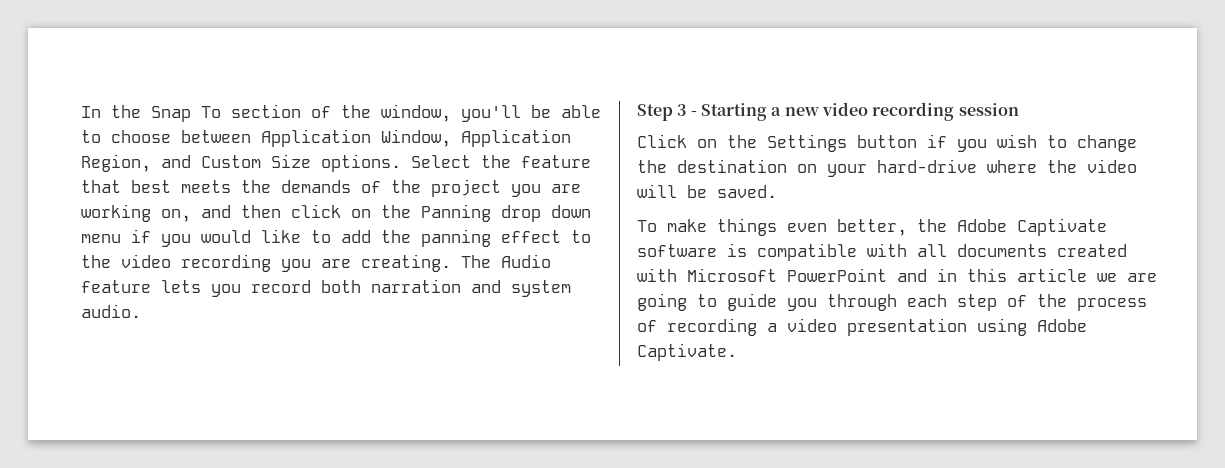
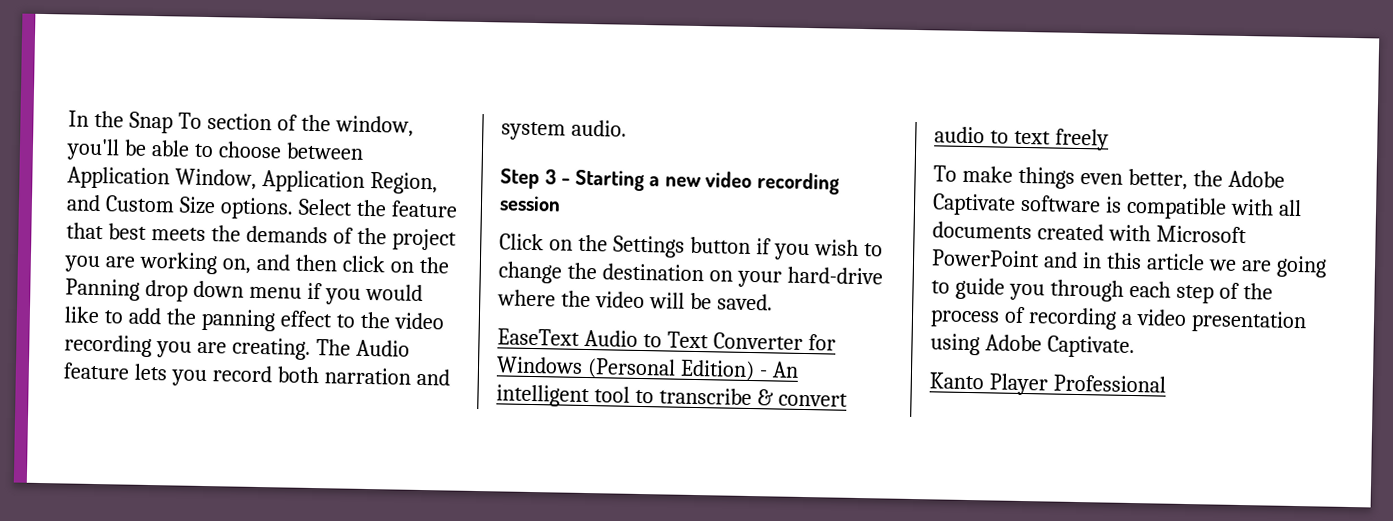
(777, 191) none -> [497,328,836,351] [496,356,799,382] [496,384,848,408] [934,126,1109,151] // EaseText Audio to Text Converter for Windows (Personal Edition) - An intelligent tool to transcribe & convert audio to text freely
(737, 352) none -> [929,372,1166,396] // Kanto Player Professional

